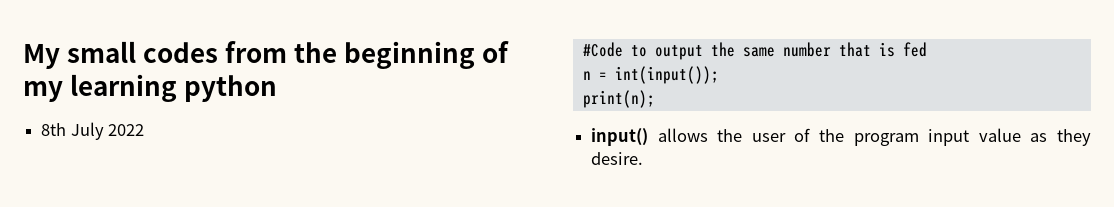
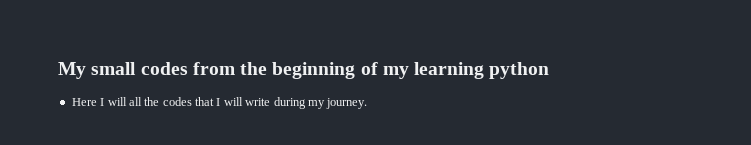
[41,122,145,140] [582,42,927,60] [582,66,719,84] [582,90,655,108] [591,128,1092,146] [591,152,644,165] 8th July 2022 // #Code to output the same number that is fed // n = int(input()); // print(n); // input() allows the user of the program input value as they desire. -> [71,97,368,109] Here I will all the codes that I will write during my journey.

